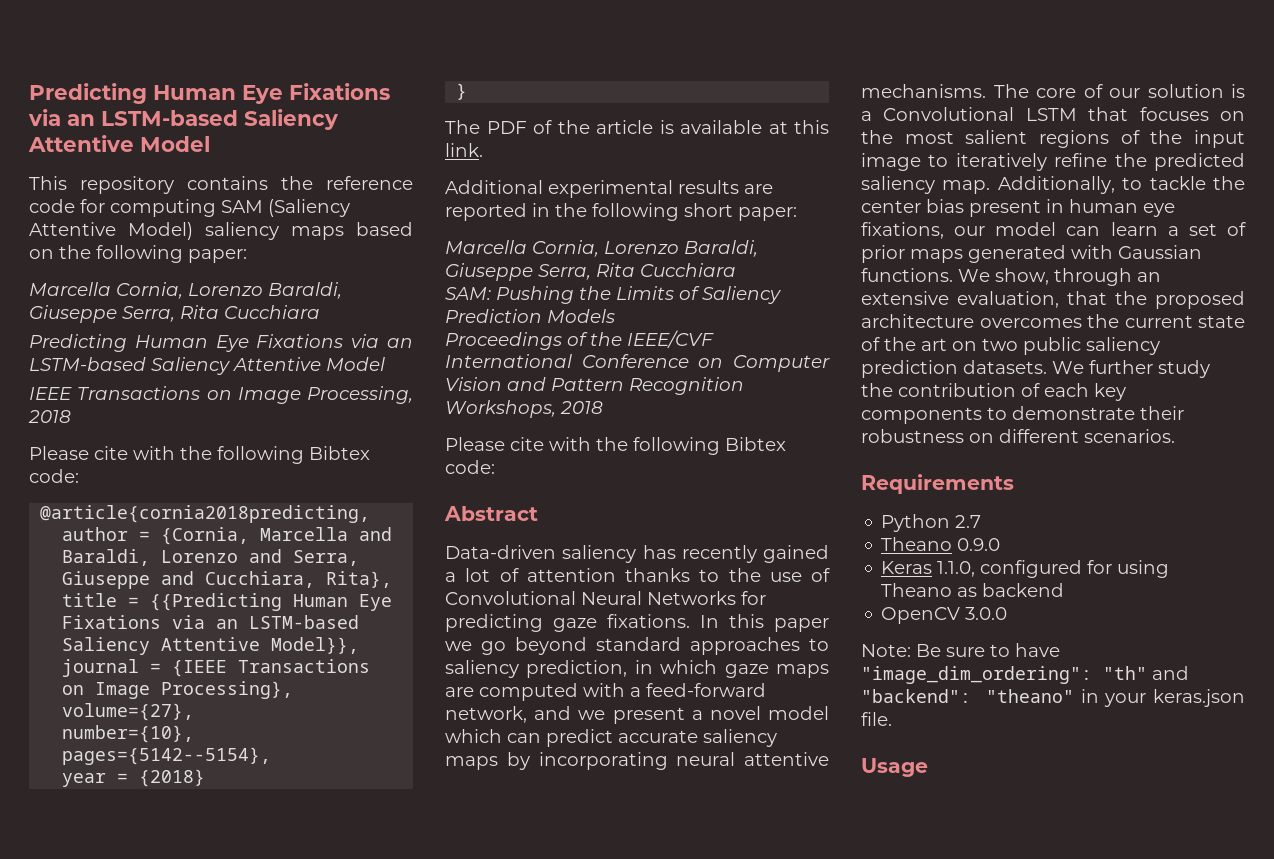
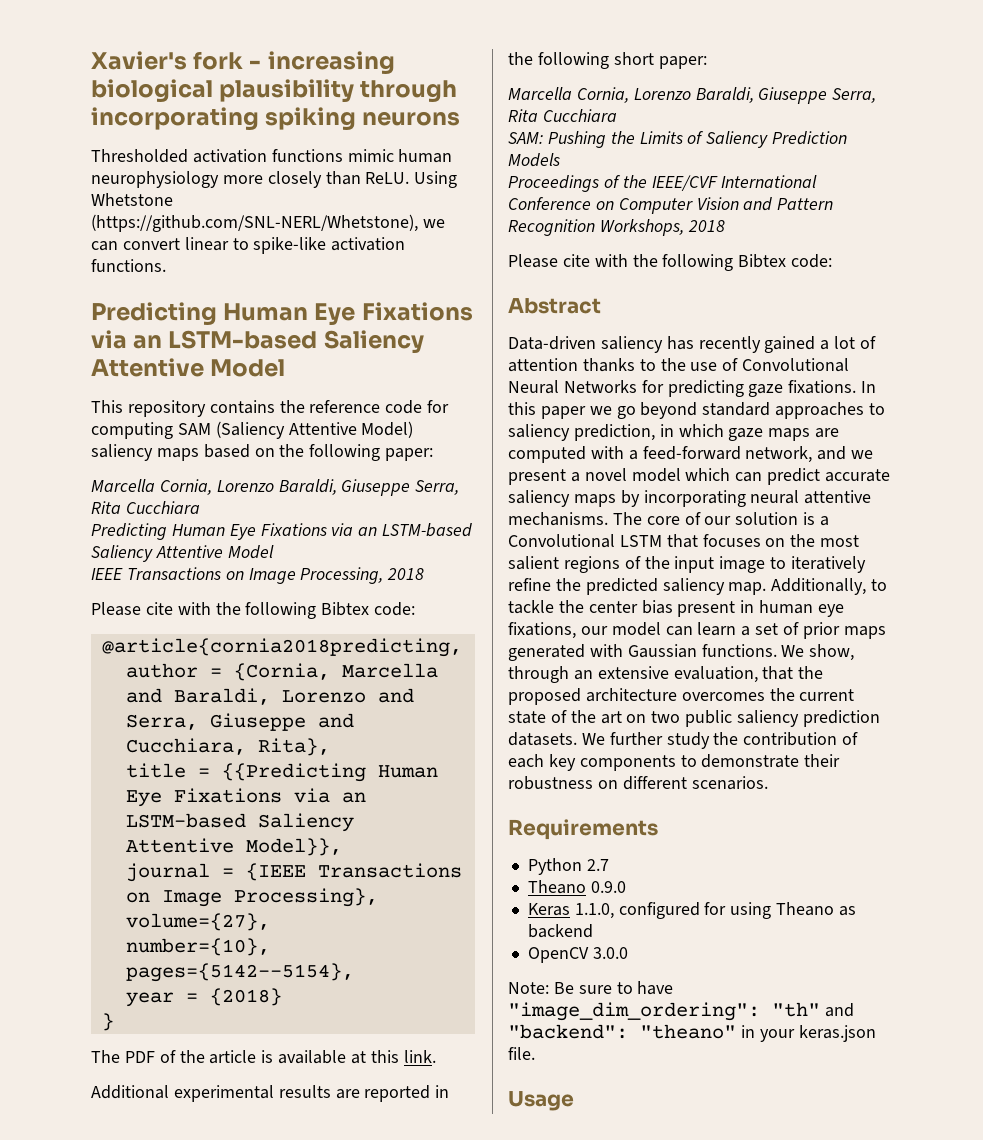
(29, 93) none -> [91,51,395,75] [91,79,458,103] [91,107,461,131] [91,149,453,163] [91,171,458,188] [91,193,173,206] [91,214,445,232] [91,237,406,254] [91,259,166,272] Xavier's fork - increasing biological plausibility through incorporating spiking neurons // Thresholded activation functions mimic human neurophysiology more closely than ReLU. Using Whetstone (https://github.com/SNL-NERL/Whetstone), we can convert linear to spike-like activation functions. //

